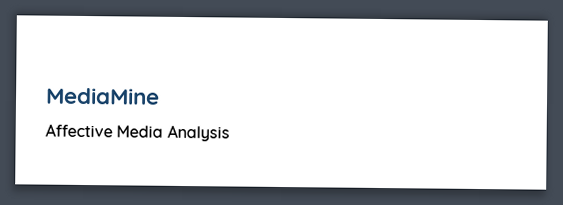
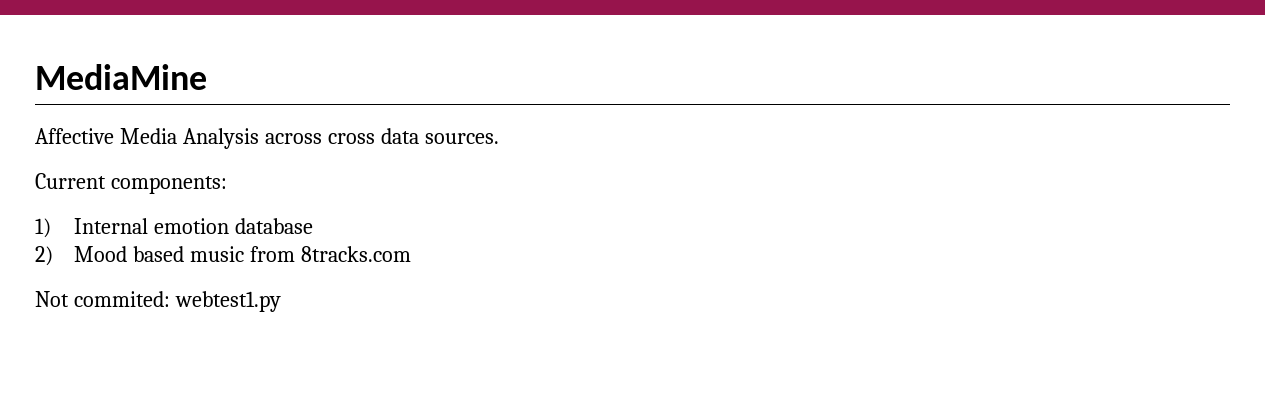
(230, 133) none -> [264,128,499,144] [35,173,227,194] [35,218,314,238] [35,246,411,266] [35,291,281,312] across cross data sources. // Current components: // 1) Internal emotion database // 2) Mood based music from 8tracks.com // Not commited: webtest1.py

